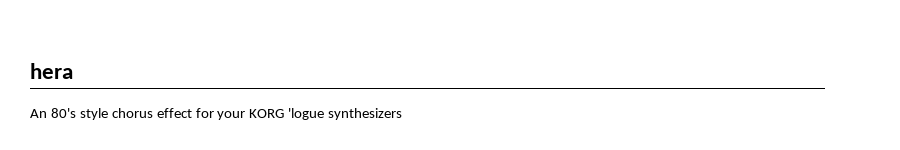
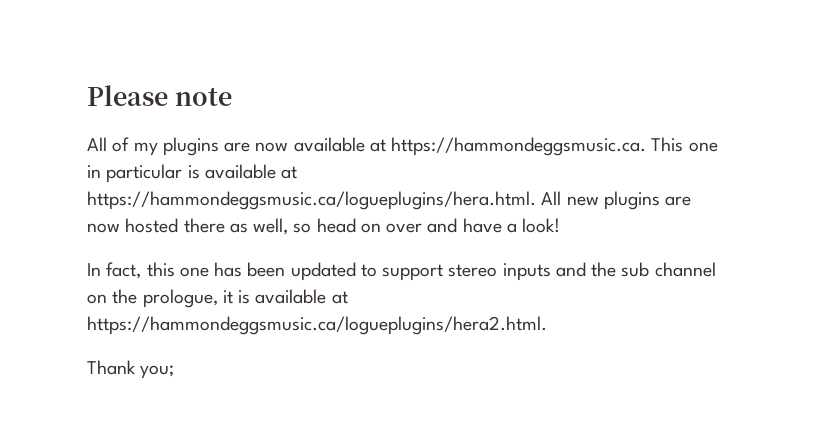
[30,63,73,79] [30,108,403,120] hera // An 80's style chorus effect for your KORG 'logue synthesizers -> [87,85,232,106] [87,137,718,156] [87,164,298,183] [87,191,692,210] [87,218,561,235] [87,262,716,281] [87,289,348,308] [87,316,547,335] [87,360,175,379] Please note // All of my plugins are now available at https://hammondeggsmusic.ca. This one in particular is available at https://hammondeggsmusic.ca/logueplugins/hera.html. All new plugins are now hosted there as well, so head on over and have a look! // In fact, this one has been updated to support stereo inputs and the sub channel on the prologue, it is available at https://hammondeggsmusic.ca/logueplugins/hera2.html. // Thank you;

